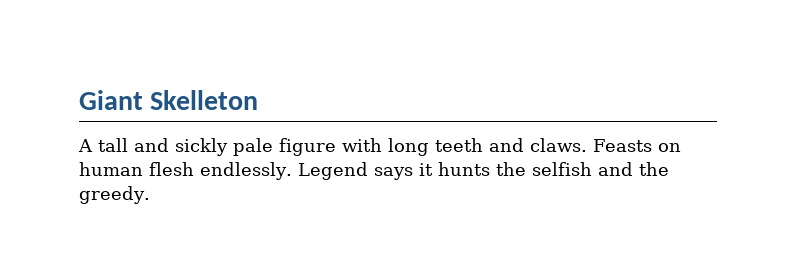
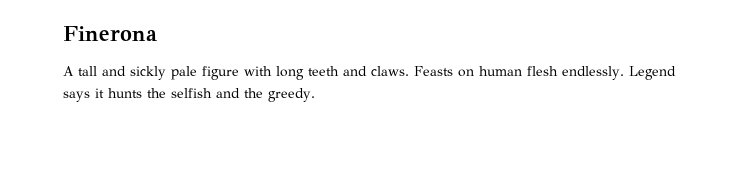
[79,90,259,110] Giant Skelleton -> [63,26,157,41] Finerona

